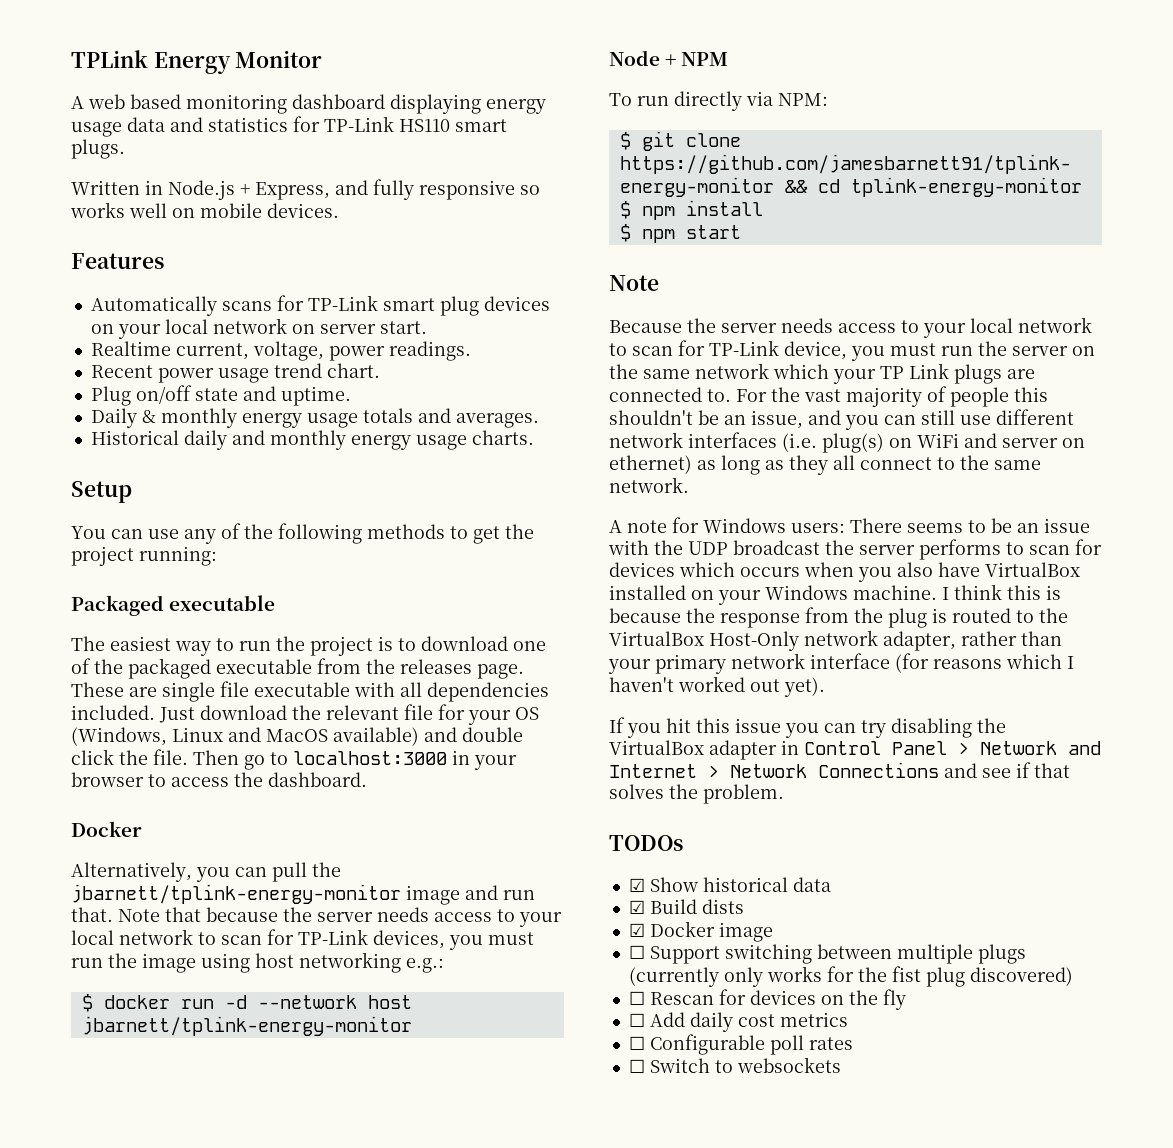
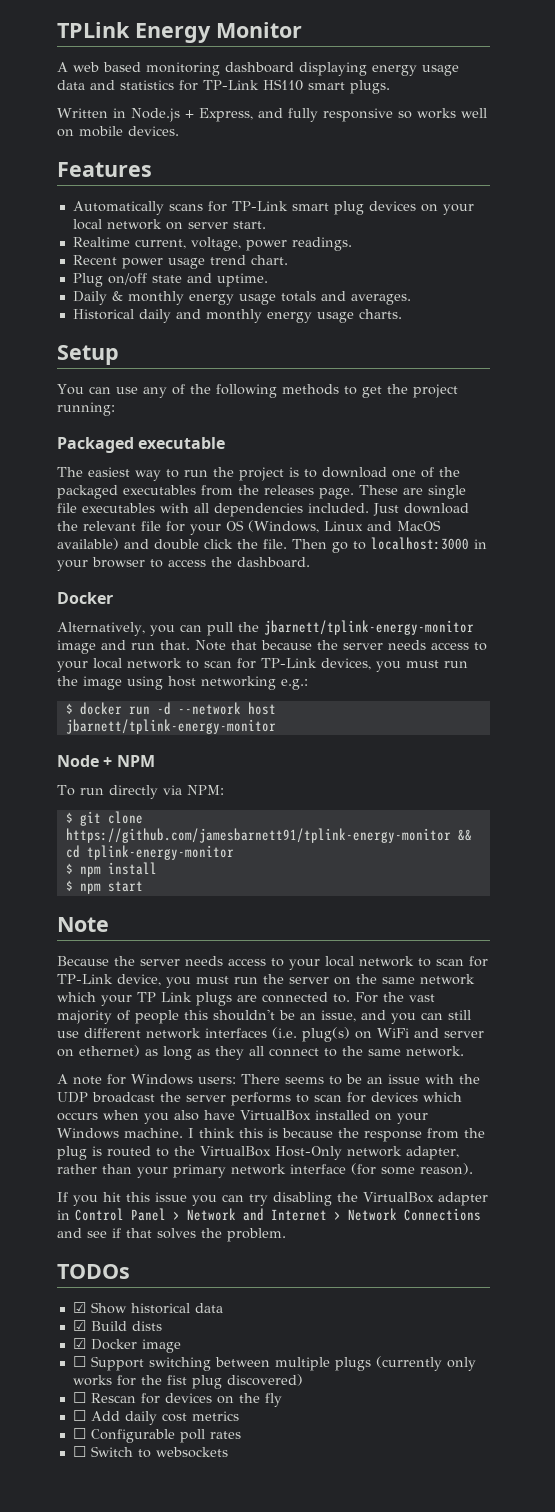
[216,659,312,674] executable -> [123,485,196,495] executables
[254,682,350,697] executable -> [82,503,155,513] executables
[933,654,1074,669] [609,676,825,697] reasons which I haven't worked out yet). -> [381,1163,473,1175] some reason).

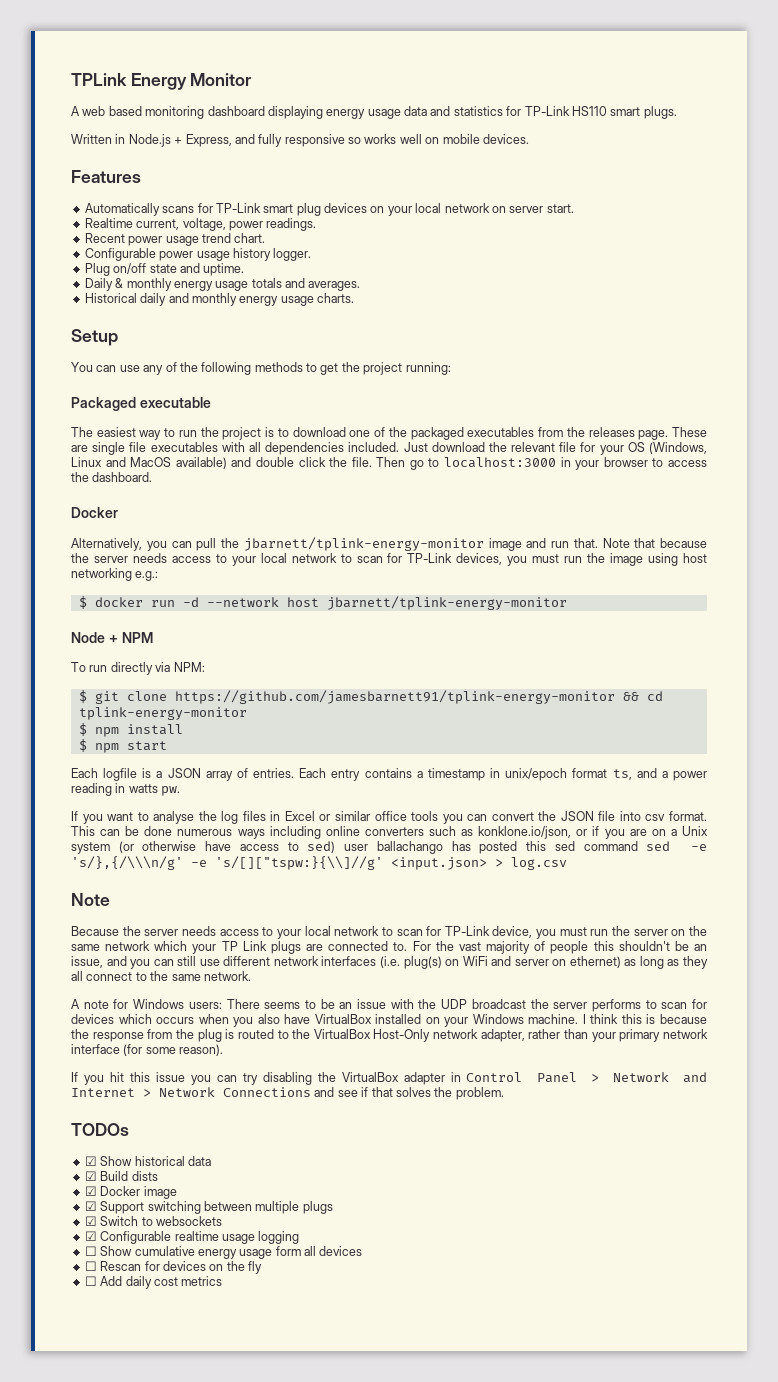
(288, 260) none -> [84,248,312,261] // Configurable power usage history logger.
(143, 886) none -> [71,768,707,781] [71,783,181,796] [71,811,707,824] [71,826,708,839] [71,841,708,854] [71,856,567,870] // Each logfile is a JSON array of entries. Each entry contains a timestamp in unix/epoch format ts, and a power reading in watts pw. // If you want to analyse the log files in Excel or similar office tools you can convert the JSON file into csv format. This can be done numerous ways including online converters such as konklone.io/json, or if you are on a Unix system (or otherwise have access to sed) user ballachango has posted this sed command sed -e 's/},{/\\\n/g' -e 's/[]["tspw:}{\\]//g' <input.json> > log.csv
[72,1356,86,1367] ☐ -> [84,1201,97,1211] ☑
[375,1356,476,1371] [72,1374,303,1389] (currently only works for the fist plug discovered) -> [84,1216,222,1226] [84,1231,300,1244] [84,1246,363,1259] // ☑ Switch to websockets // ☑ Configurable realtime usage logging // ☐ Show cumulative energy usage form all devices
[72,1428,241,1443] [72,1446,228,1458] // ☐ Configurable poll rates // ☐ Switch to websockets -> (223, 1281) none

